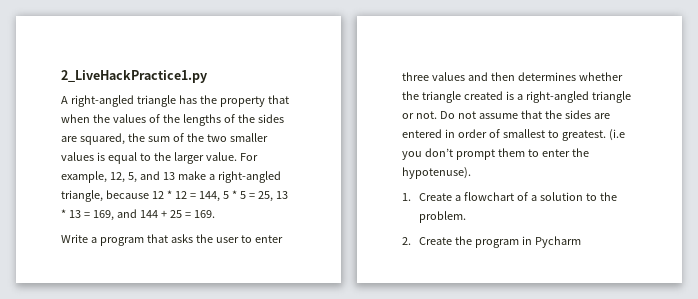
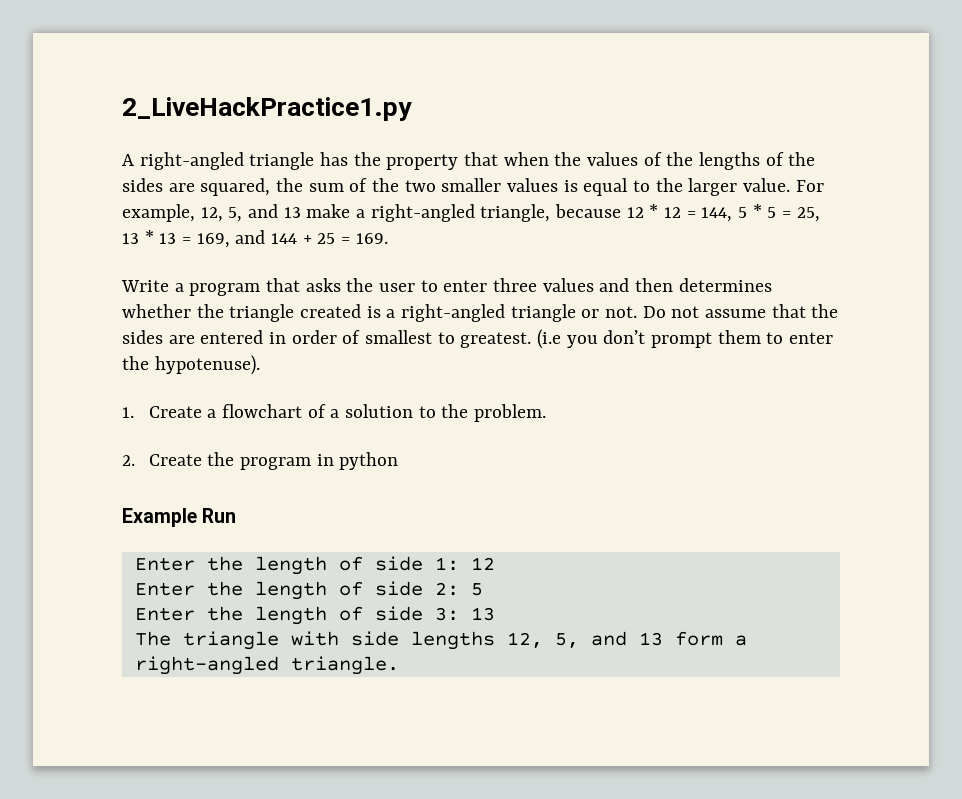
[535,236,582,248] Pycharm -> [339,452,399,470] [122,508,237,527] [134,556,495,575] [134,581,483,600] [134,606,495,625] [134,631,747,650] [134,656,399,675] python // Example Run // Enter the length of side 1: 12 // Enter the length of side 2: 5 // Enter the length of side 3: 13 // The triangle with side lengths 12, 5, and 13 form a right-angled triangle.

